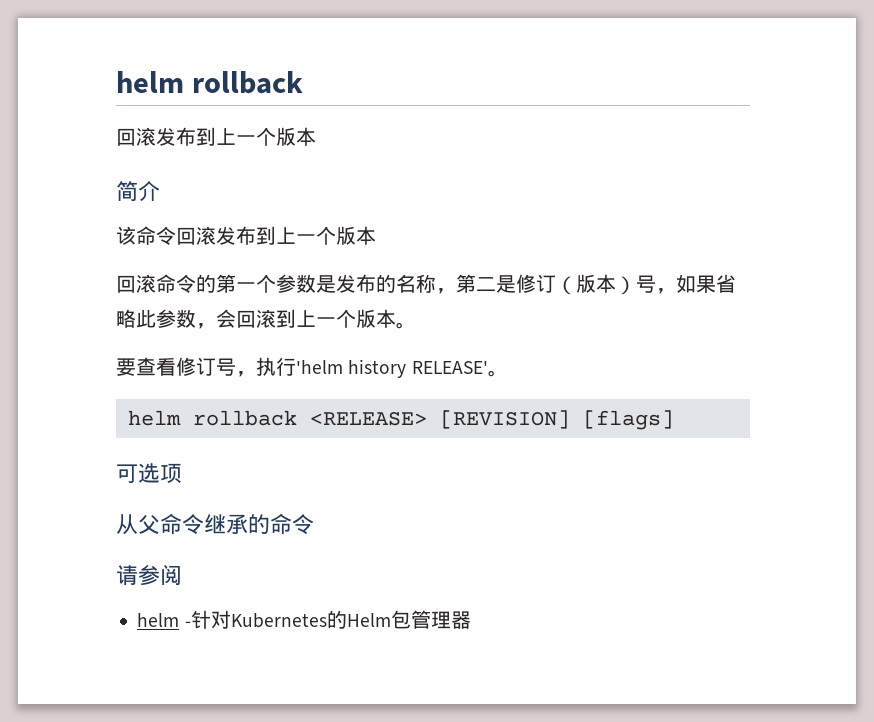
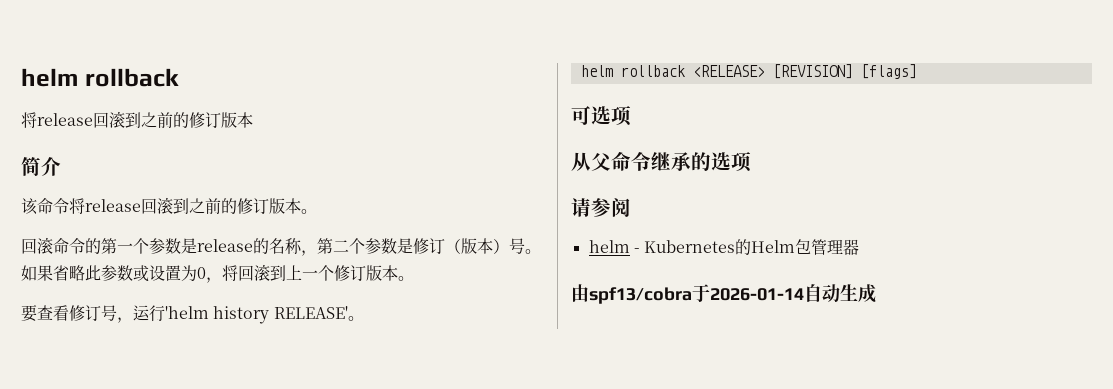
[116,127,316,146] [116,181,160,202] [116,226,376,245] 回滚发布到上一个版本 // 简介 // 该命令回滚发布到上一个版本 -> [21,111,253,128] [21,157,61,176] [21,197,317,215] 将release回滚到之前的修订版本 // 简介 // 该命令将release回滚到之前的修订版本。
[336,274,376,293] 发布 -> [197,239,253,252] release
(496, 284) none -> [349,238,397,254] 个参数
[656,288,676,294] ， -> [525,249,541,254] 。
[196,309,236,329] ，会 -> [133,265,238,283] 或设置为0，将
(356, 318) none -> [334,265,366,281] 修订
[256,357,276,376] 执 -> [133,305,150,321] 运
[270,513,314,535] 命令 -> [711,152,752,172] 选项
[190,610,231,629] 针对 -> (640, 250) none
(471, 620) none -> [571,284,876,304] // 由spf13/cobra于2026-01-14自动生成

